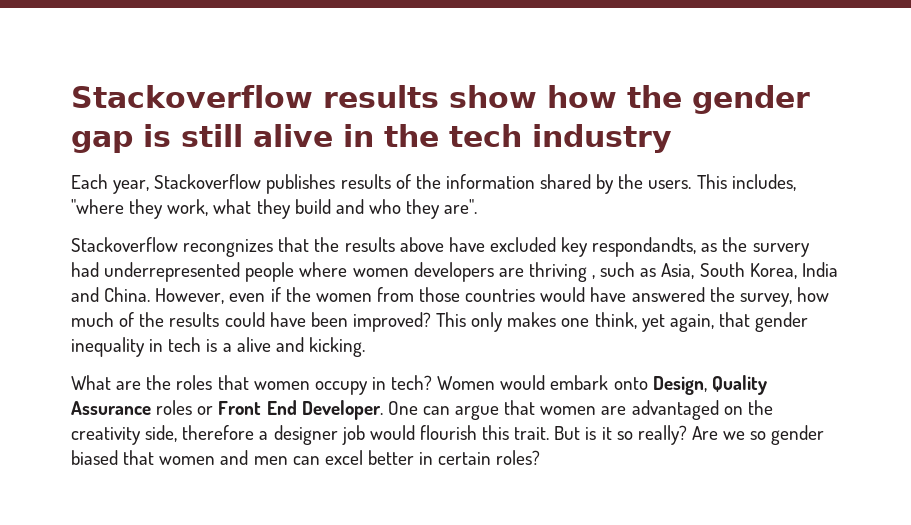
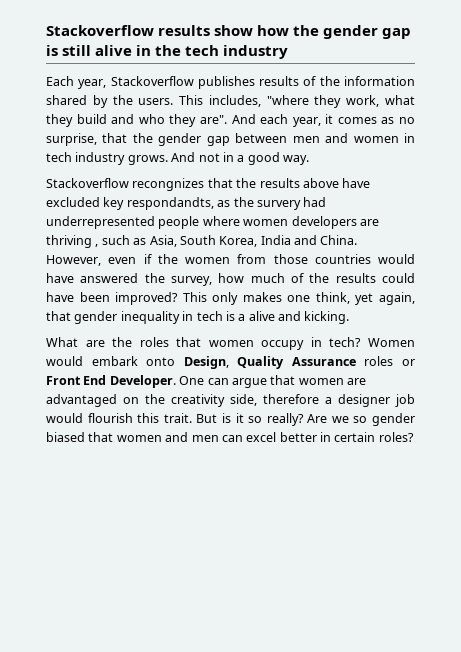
(478, 206) none -> [231,114,415,127] [46,133,416,146] [46,152,309,165] And each year, it comes as no surprise, that the gender gap between men and women in tech industry grows. And not in a good way.

